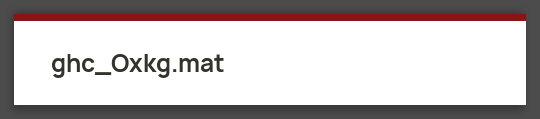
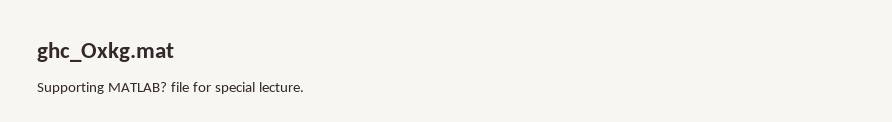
(225, 66) none -> [37,82,304,94] // Supporting MATLAB? file for special lecture.

